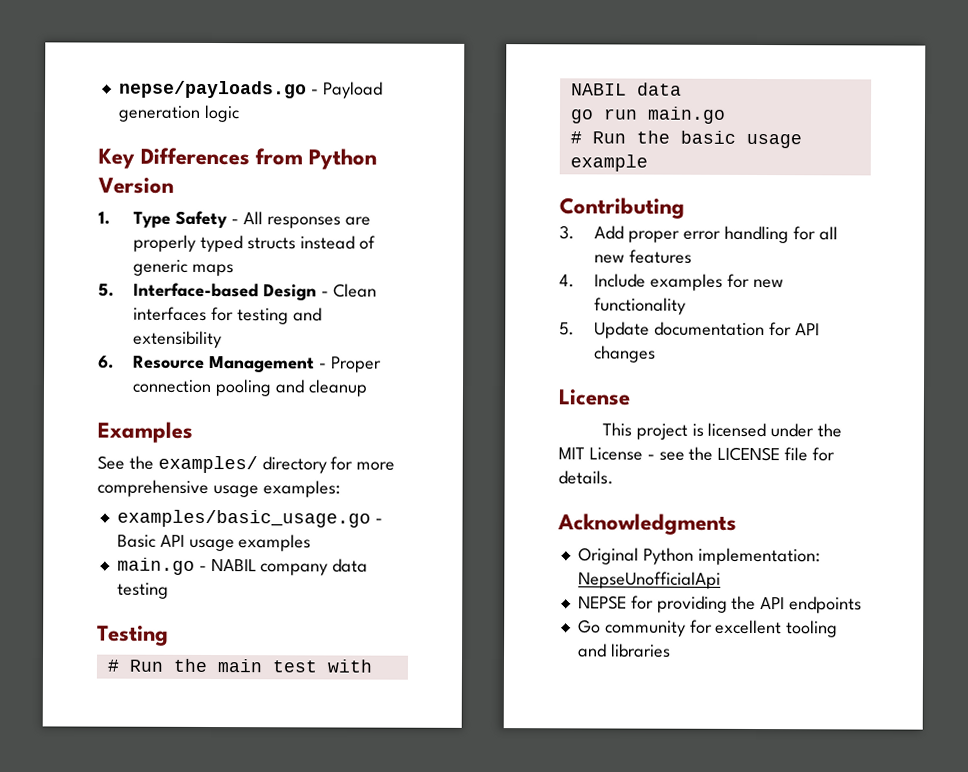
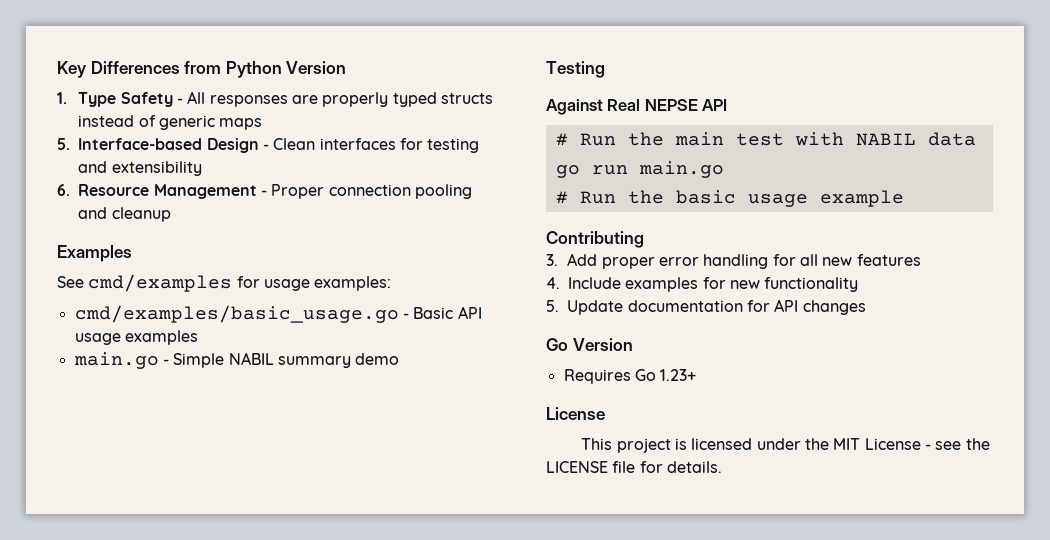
[118,80,383,99] [117,104,240,123] nepse/payloads.go - Payload generation logic // -> (57, 69) none
[128,455,396,474] [97,479,209,497] the examples/ directory for more comprehensive -> [88,274,260,292] cmd/examples for
[116,509,371,528] examples/basic_usage.go -> [74,305,399,323] cmd/examples/basic_usage.go
[210,558,369,576] [116,582,169,599] [97,625,169,646] NABIL company data testing // Testing -> [173,352,400,368] [546,61,605,78] [546,99,728,115] Simple NABIL summary demo // Testing // Against Real NEPSE API
(657, 354) none -> [546,338,633,351] [563,369,697,384] // Go Version // Requires Go 1.23+
[557,513,737,535] [577,547,821,566] [577,571,721,589] [577,595,863,614] [577,619,839,638] [577,643,671,658] // Acknowledgments // Original Python implementation: NepseUnofficialApi // NEPSE for providing the API endpoints // Go community for excellent tooling and libraries -> (722, 467) none

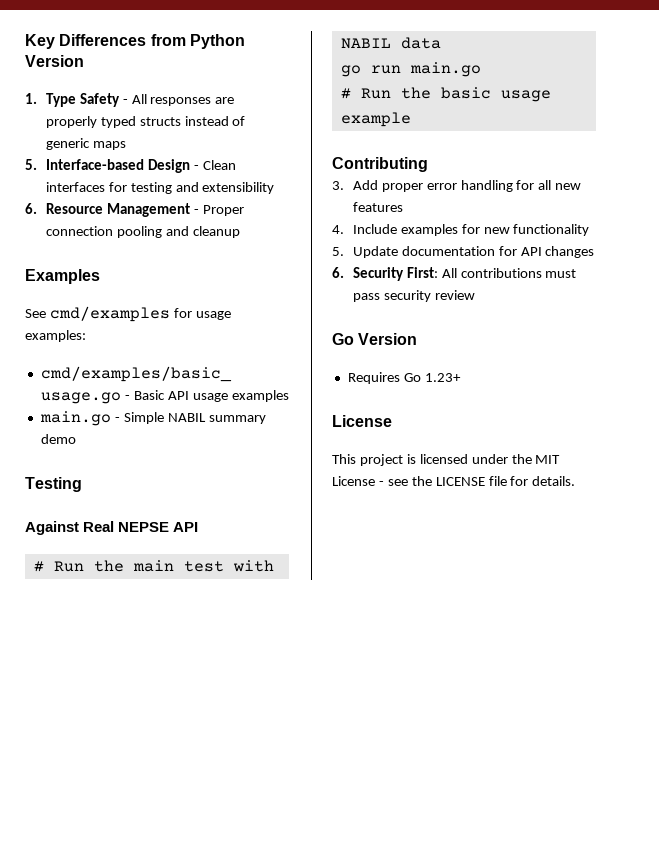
(866, 307) none -> [332,267,577,281] [352,290,475,302] // 6. Security First: All contributions must pass security review

